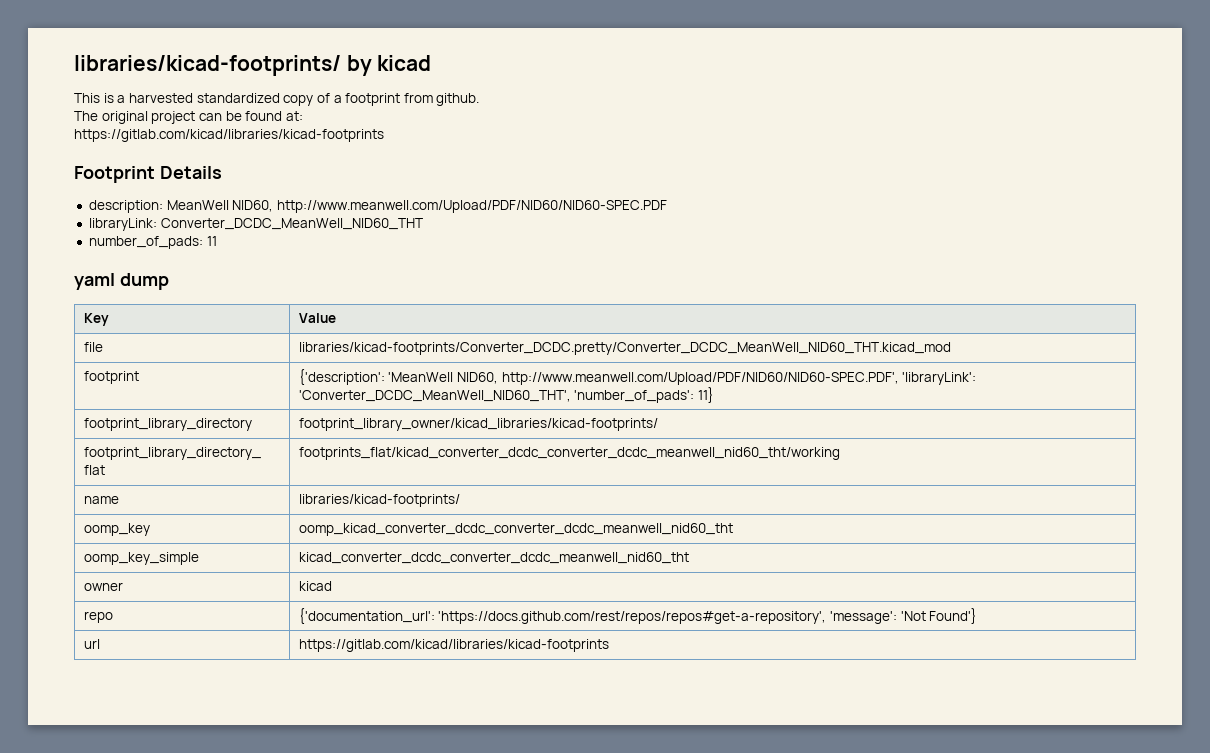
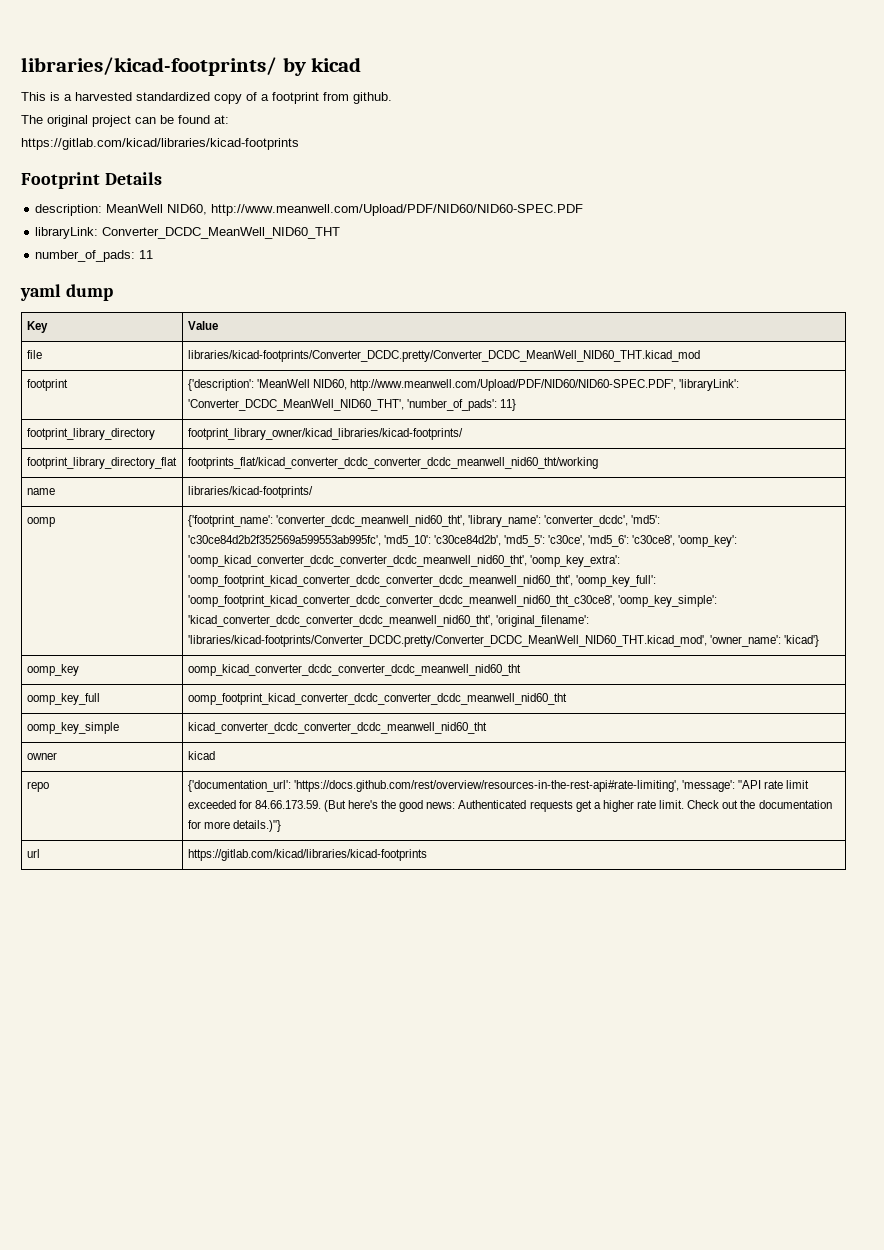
(460, 500) none -> [26,517,55,527] [187,515,661,527] [187,535,738,547] [187,555,620,567] [187,575,656,587] [187,595,717,607] [187,615,589,627] [187,635,819,647] // oomp | {'footprint_name': 'converter_dcdc_meanwell_nid60_tht', 'library_name': 'converter_dcdc', 'md5': 'c30ce84d2b2f352569a599553ab995fc', 'md5_10': 'c30ce84d2b', 'md5_5': 'c30ce', 'md5_6': 'c30ce8', 'oomp_key': 'oomp_kicad_converter_dcdc_converter_dcdc_meanwell_nid60_tht', 'oomp_key_extra': 'oomp_footprint_kicad_converter_dcdc_converter_dcdc_meanwell_nid60_tht', 'oomp_key_full': 'oomp_footprint_kicad_converter_dcdc_converter_dcdc_meanwell_nid60_tht_c30ce8', 'oomp_key_simple': 'kicad_converter_dcdc_converter_dcdc_meanwell_nid60_tht', 'original_filename': 'libraries/kicad-footprints/Converter_DCDC.pretty/Converter_DCDC_MeanWell_NID60_THT.kicad_mod', 'owner_name': 'kicad'}
(733, 529) none -> [26,693,100,705] [187,693,567,705] // oomp_key_full | oomp_footprint_kicad_converter_dcdc_converter_dcdc_meanwell_nid60_tht
[438,608,978,624] 'https://docs.github.com/rest/repos/repos#get-a-repository', 'message': 'Not Found'} -> [293,780,810,792] [187,800,832,812] [187,820,281,832] 'https://docs.github.com/rest/overview/resources-in-the-rest-api#rate-limiting', 'message': "API rate limit exceeded for 84.66.173.59. (But here's the good news: Authenticated requests get a higher rate limit. Check out the documentation for more details.)"}

